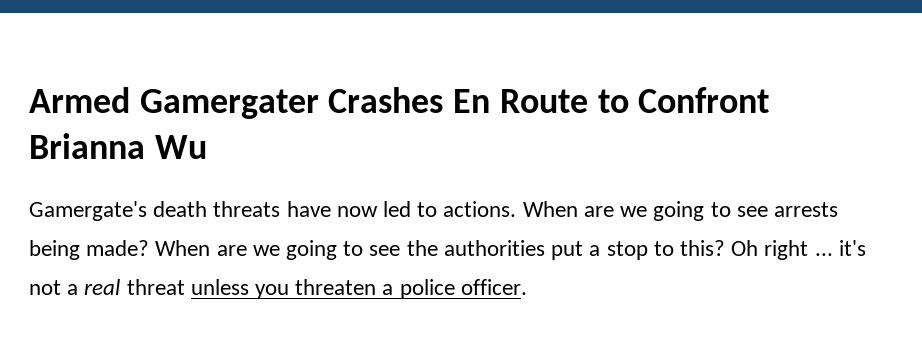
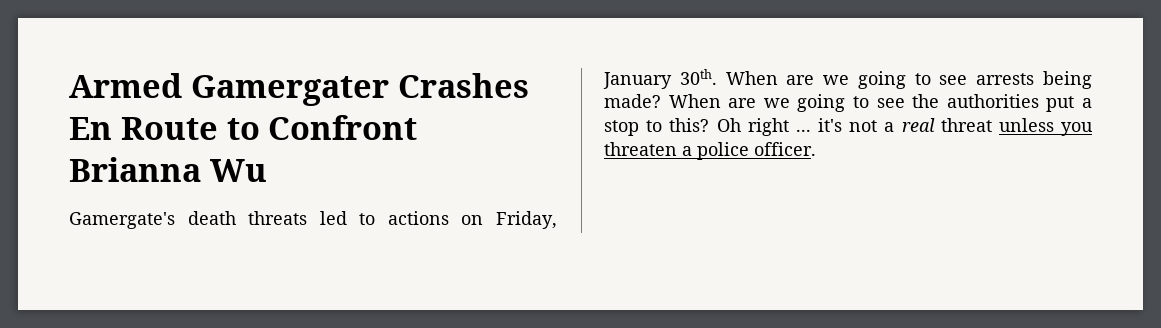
[286,201,517,217] have now led to actions. -> [319,211,557,229] [603,69,717,89] led to actions on Friday, January 30th.

